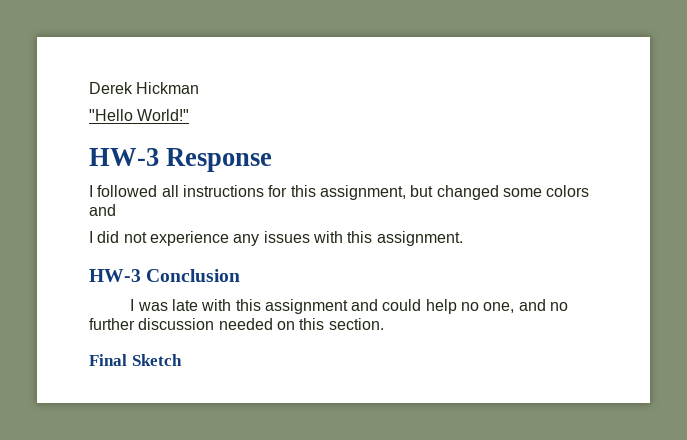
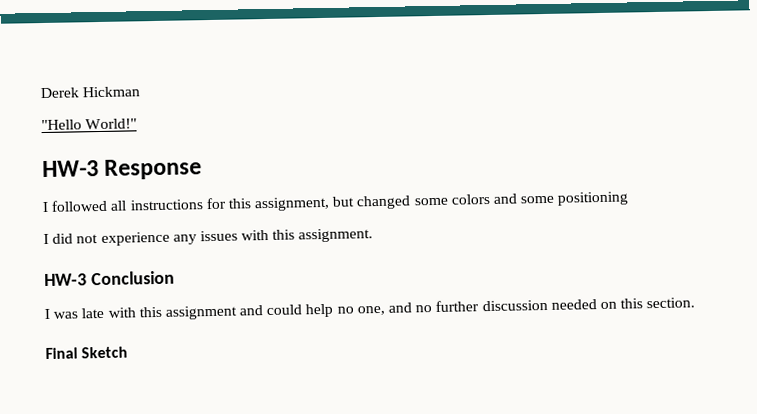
(116, 210) none -> [520,191,629,206] some positioning

